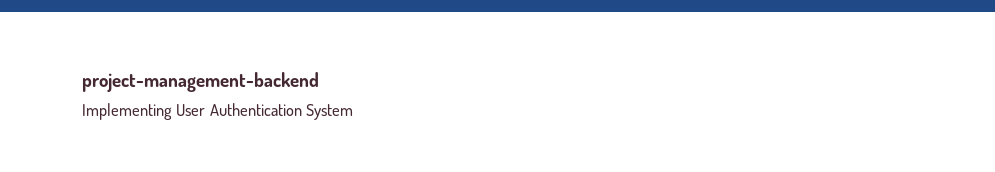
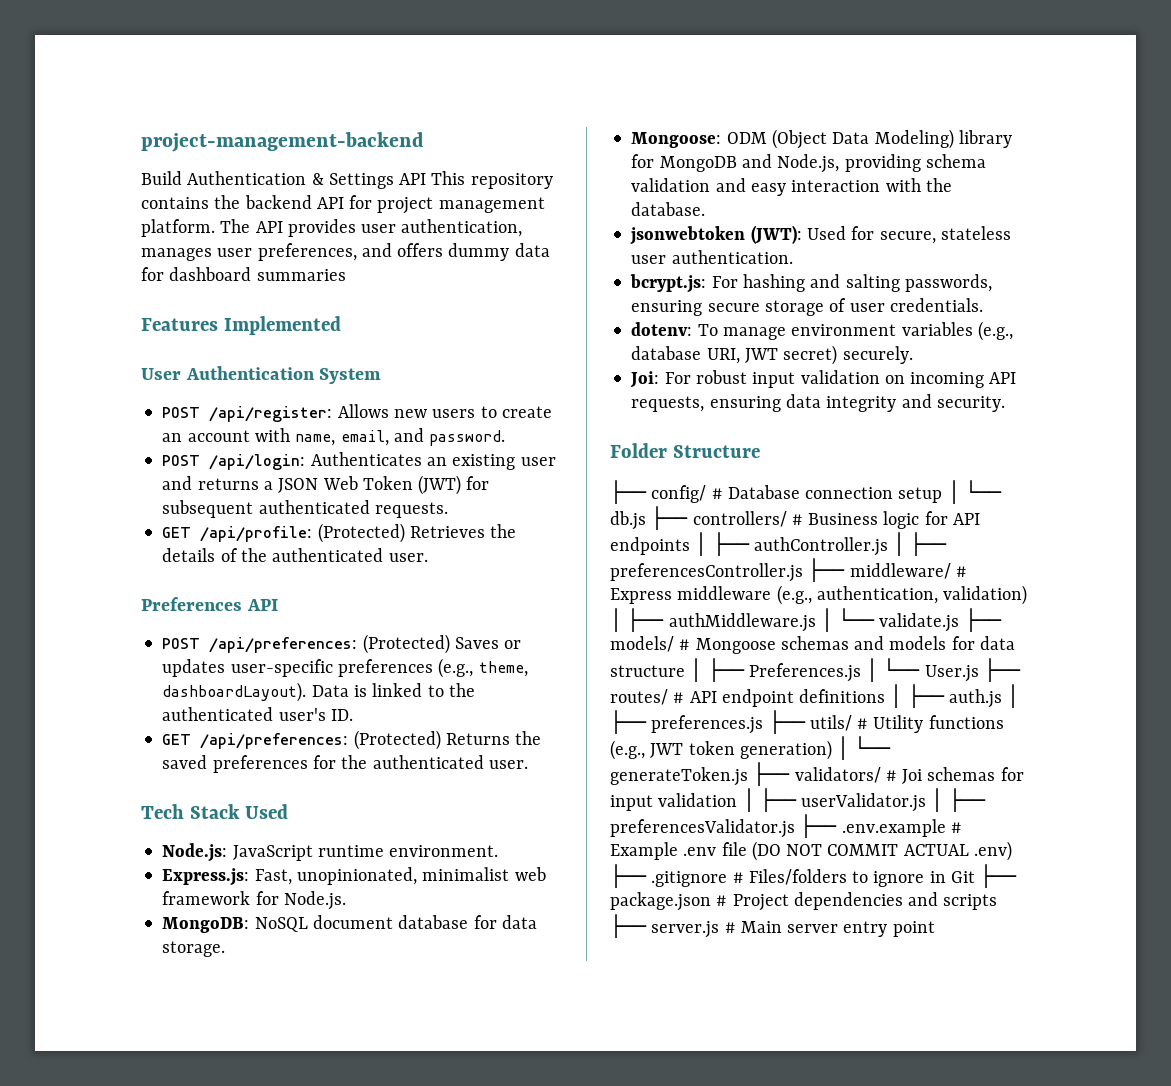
[82,103,354,120] Implementing User Authentication System -> [141,171,553,189] [141,195,545,214] [141,219,523,237] [141,243,550,261] [141,267,346,281] [141,316,341,335] [141,366,382,384] [162,404,552,422] [162,428,506,446] [162,452,556,470] [162,475,490,495] [162,500,448,518] [162,523,517,543] [162,548,428,562] [141,597,278,611] [162,634,522,654] [162,658,528,678] [162,682,475,702] [162,707,353,721] [162,730,542,750] [162,755,528,773] [141,804,288,819] [162,843,499,862] [162,867,546,886] [162,891,346,910] [162,915,537,933] [162,941,226,957] [631,129,1012,149] [631,154,986,173] [631,178,952,196] [631,202,706,216] [630,225,1011,245] [631,250,793,264] [630,274,992,293] [631,298,983,316] [631,321,1013,341] [631,345,913,365] [630,370,1017,388] [631,394,1005,412] [610,443,760,458] [610,480,1002,504] [610,506,980,530] [610,532,948,556] [610,558,967,582] [610,585,1028,605] [610,608,1002,632] [610,636,1015,654] [610,658,1021,682] [610,684,1020,708] [610,710,1004,734] [610,736,892,760] [610,762,1024,786] [610,788,986,812] [610,814,962,838] [610,841,1012,861] [610,864,1018,888] [610,892,998,911] [610,914,935,938] Build Authentication & Settings API This repository contains the backend API for project management platform. The API provides user authentication, manages user preferences, and offers dummy data for dashboard summaries // Features Implemented // User Authentication System // POST /api/register: Allows new users to create an account with name, email, and password. // POST /api/login: Authenticates an existing user and returns a JSON Web Token (JWT) for subsequent authenticated requests. // GET /api/profile: (Protected) Retrieves the details of the authenticated user. // Preferences API // POST /api/preferences: (Protected) Saves or updates user-specific preferences (e.g., theme, dashboardLayout). Data is linked to the authenticated user's ID. // GET /api/preferences: (Protected) Returns the saved preferences for the authenticated user. // Tech Stack Used // Node.js: JavaScript runtime environment. // Express.js: Fast, unopinionated, minimalist web framework for Node.js. // MongoDB: NoSQL document database for data storage. // Mongoose: ODM (Object Data Modeling) library for MongoDB and Node.js, providing schema validation and easy interaction with the database. // jsonwebtoken (JWT): Used for secure, stateless user authentication. // bcrypt.js: For hashing and salting passwords, ensuring secure storage of user credentials. // dotenv: To manage environment variables (e.g., database URI, JWT secret) securely. // Joi: For robust input validation on incoming API requests, ensuring data integrity and security. // Folder Structure // ├── config/ # Database connection setup │ └── db.js ├── controllers/ # Business logic for API endpoints │ ├── authController.js │ ├── preferencesController.js ├── middleware/ # Express middleware (e.g., authentication, validation) │ ├── authMiddleware.js │ └── validate.js ├── models/ # Mongoose schemas and models for data structure │ ├── Preferences.js │ └── User.js ├── routes/ # API endpoint definitions │ ├── auth.js │ ├── preferences.js ├── utils/ # Utility functions (e.g., JWT token generation) │ └── generateToken.js ├── validators/ # Joi schemas for input validation │ ├── userValidator.js │ ├── preferencesValidator.js ├── .env.example # Example .env file (DO NOT COMMIT ACTUAL .env) ├── .gitignore # Files/folders to ignore in Git ├── package.json # Project dependencies and scripts ├── server.js # Main server entry point

